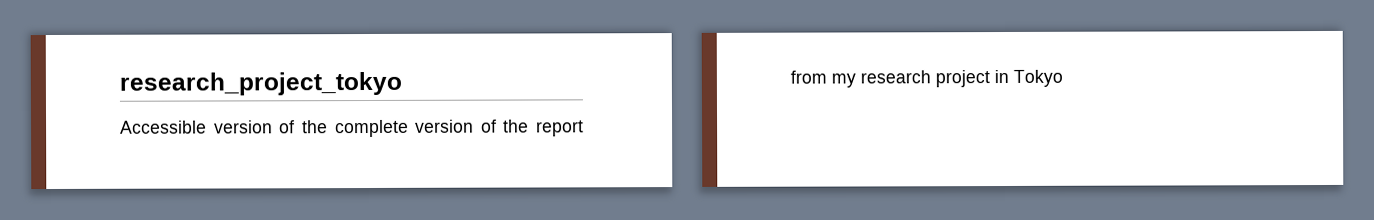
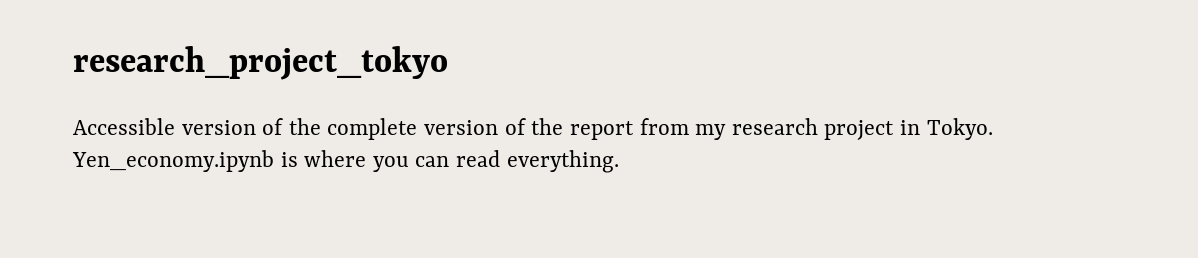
[1013,69,1063,87] Tokyo -> [926,118,993,140] [72,150,619,173] Tokyo. Yen_economy.ipynb is where you can read everything.

